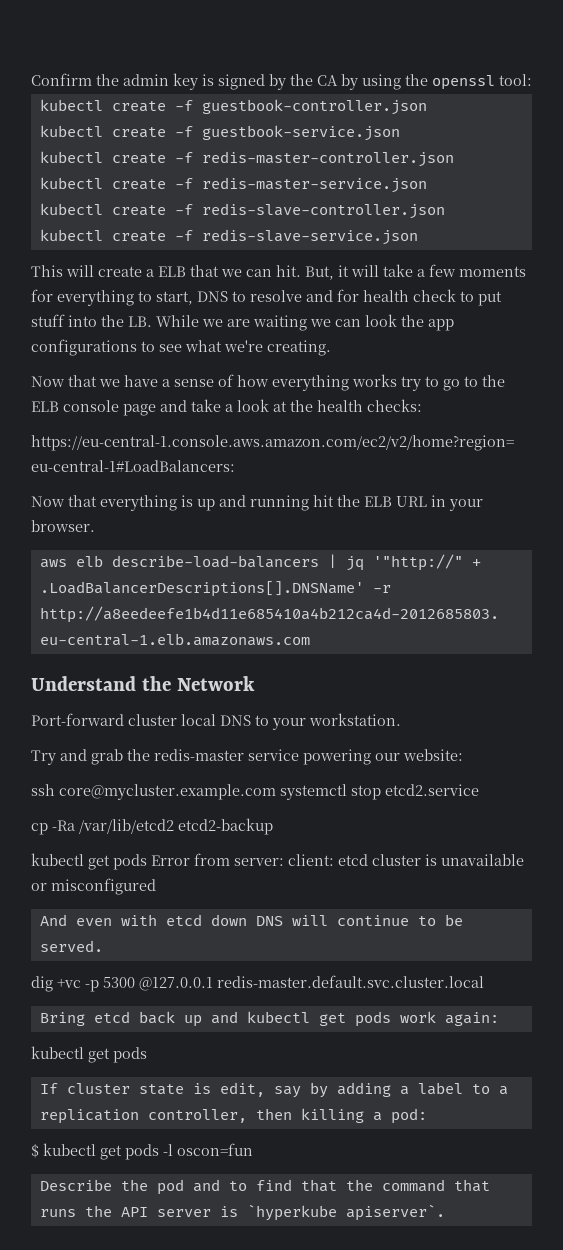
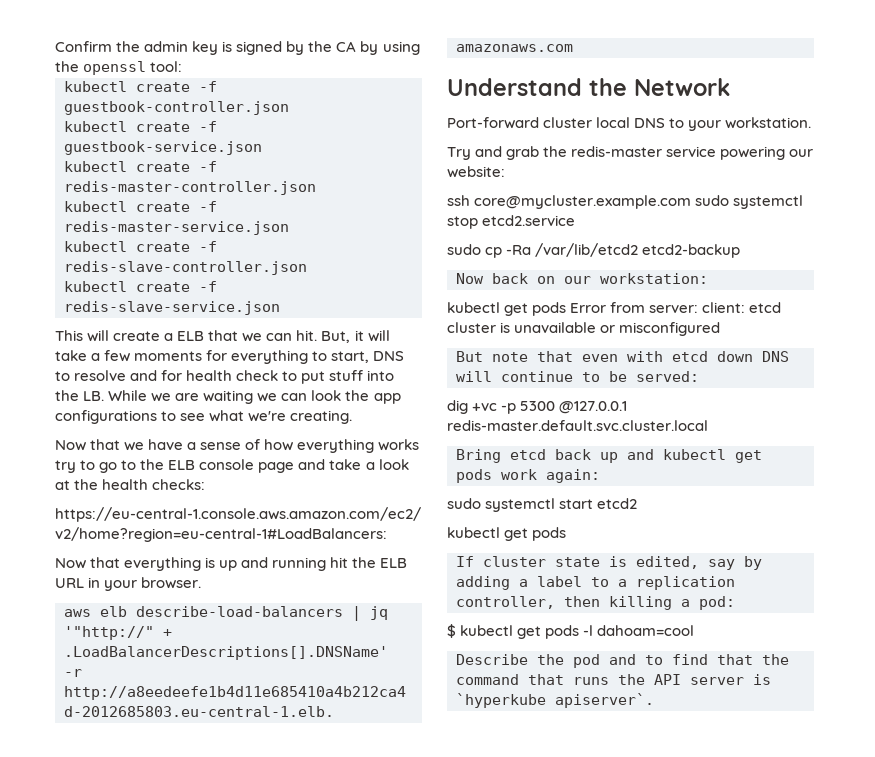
(276, 792) none -> [695,195,730,206] sudo
(479, 790) none -> [447,244,481,255] sudo
(273, 826) none -> [456,273,708,284] // Now back on our workstation:
[39,914,67,926] And -> [456,351,573,362] But note that
[39,940,103,952] served. -> [636,371,699,382] served:
(499, 1019) none -> [447,498,638,512] // sudo systemctl start etcd2
[219,1082,265,1097] edit, -> [636,556,699,569] edited,
[177,1143,253,1156] oscon=fun -> [597,625,695,636] dahoam=cool

